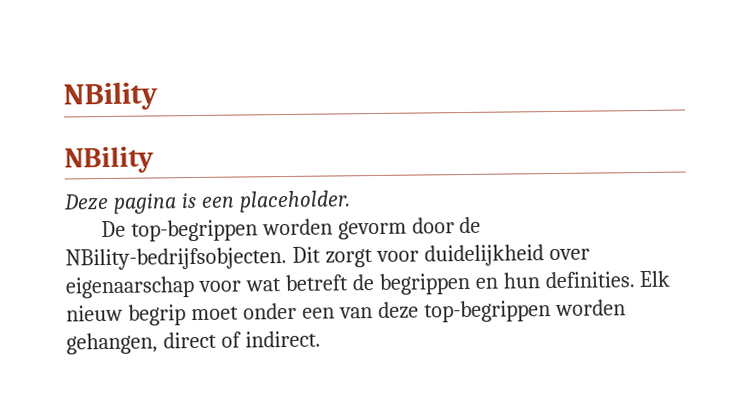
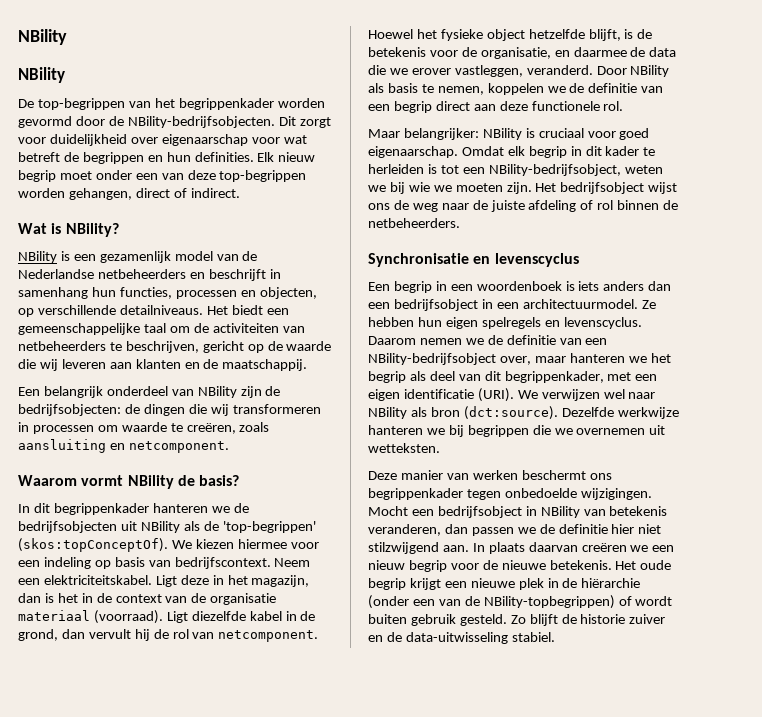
[63,190,351,214] [100,218,407,242] Deze pagina is een placeholder. // De top-begrippen worden gevorm -> [18,98,325,110] [18,116,72,128] De top-begrippen van het begrippenkader worden gevormd
(321, 339) none -> [18,223,119,237] [18,251,258,263] [18,269,281,281] [18,287,317,299] [18,305,289,317] [18,323,305,335] [18,341,332,353] [18,359,308,371] [18,386,281,398] [18,404,321,416] [18,422,270,434] [18,439,229,453] [18,475,240,489] [18,503,249,515] [18,521,316,533] [18,538,319,552] [18,557,311,569] [18,575,310,587] [18,593,277,605] [18,610,316,624] [18,629,319,642] [368,29,653,41] [368,47,677,59] [368,65,670,77] [368,83,664,95] [368,101,624,113] [368,128,650,140] [368,146,656,158] [368,164,663,176] [368,182,678,194] [368,200,679,212] [368,218,460,228] [368,253,579,267] [368,281,672,293] [368,299,656,311] [368,317,642,329] [368,335,608,345] [368,353,671,365] [368,371,658,383] [368,388,656,402] [368,406,679,420] [368,425,666,437] [368,443,440,453] [368,470,612,480] [368,488,652,500] [368,506,668,518] [368,524,662,536] [368,542,675,554] [368,560,672,572] [368,578,641,590] [368,595,673,609] [368,614,666,626] [368,632,555,644] // Wat is NBility? // NBility is een gezamenlijk model van de Nederlandse netbeheerders en beschrijft in samenhang hun functies, processen en objecten, op verschillende detailniveaus. Het biedt een gemeenschappelijke taal om de activiteiten van netbeheerders te beschrijven, gericht op de waarde die wij leveren aan klanten en de maatschappij. // Een belangrijk onderdeel van NBility zijn de bedrijfsobjecten: de dingen die wij transformeren in processen om waarde te creëren, zoals aansluiting en netcomponent. // Waarom vormt NBility de basis? // In dit begrippenkader hanteren we de bedrijfsobjecten uit NBility als de 'top-begrippen' (skos:topConceptOf). We kiezen hiermee voor een indeling op basis van bedrijfscontext. Neem een elektriciteitskabel. Ligt deze in het magazijn, dan is het in de context van de organisatie materiaal (voorraad). Ligt diezelfde kabel in de grond, dan vervult hij de rol van netcomponent. Hoewel het fysieke object hetzelfde blijft, is de betekenis voor de organisatie, en daarmee de data die we erover vastleggen, veranderd. Door NBility als basis te nemen, koppelen we de definitie van een begrip direct aan deze functionele rol. // Maar belangrijker: NBility is cruciaal voor goed eigenaarschap. Omdat elk begrip in dit kader te herleiden is tot een NBility-bedrijfsobject, weten we bij wie we moeten zijn. Het bedrijfsobject wijst ons de weg naar de juiste afdeling of rol binnen de netbeheerders. // Synchronisatie en levenscyclus // Een begrip in een woordenboek is iets anders dan een bedrijfsobject in een architectuurmodel. Ze hebben hun eigen spelregels en levenscyclus. Daarom nemen we de definitie van een NBility-bedrijfsobject over, maar hanteren we het begrip als deel van dit begrippenkader, met een eigen identificatie (URI). We verwijzen wel naar NBility als bron (dct:source). Dezelfde werkwijze hanteren we bij begrippen die we overnemen uit wetteksten. // Deze manier van werken beschermt ons begrippenkader tegen onbedoelde wijzigingen. Mocht een bedrijfsobject in NBility van betekenis veranderen, dan passen we de definitie hier niet stilzwijgend aan. In plaats daarvan creëren we een nieuw begrip voor de nieuwe betekenis. Het oude begrip krijgt een nieuwe plek in de hiërarchie (onder een van de NBility-topbegrippen) of wordt buiten gebruik gesteld. Zo blijft de historie zuiver en de data-uitwisseling stabiel.

